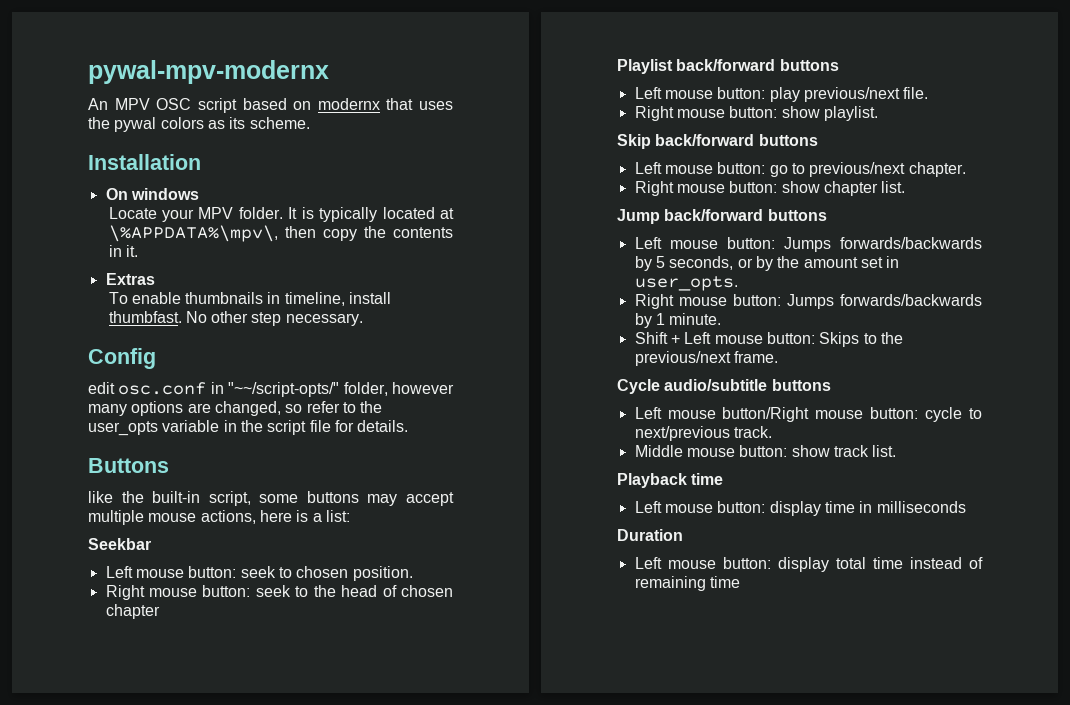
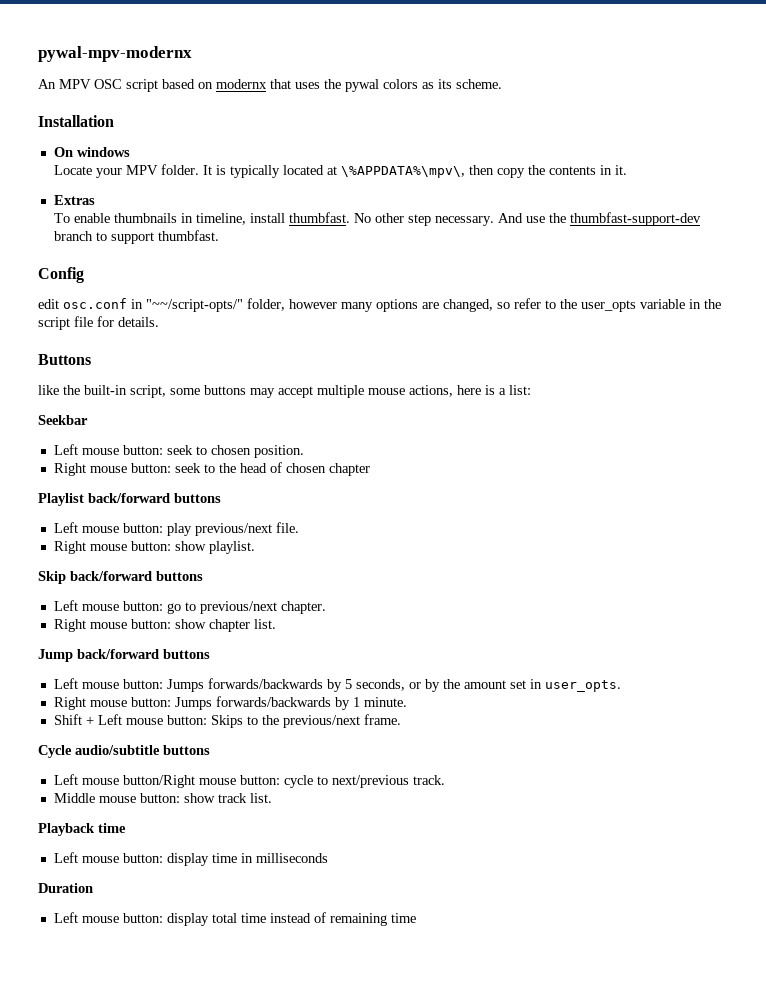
(363, 319) none -> [497,212,701,226] [53,230,219,244] And use the thumbfast-support-dev branch to support thumbfast.

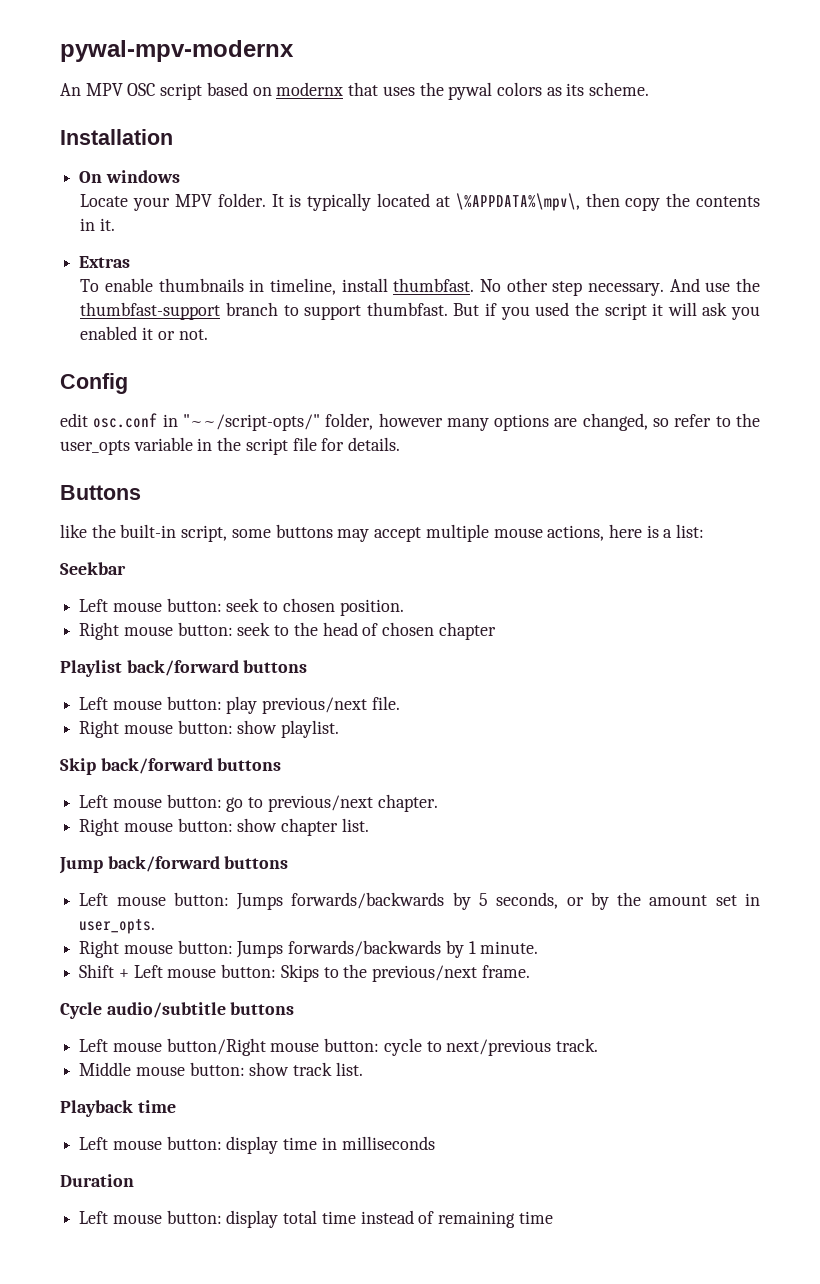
[569,212,701,226] thumbfast-support-dev -> [80,302,221,320] thumbfast-support
(219, 235) none -> [453,302,760,320] [80,326,208,340] But if you used the script it will ask you enabled it or not.

